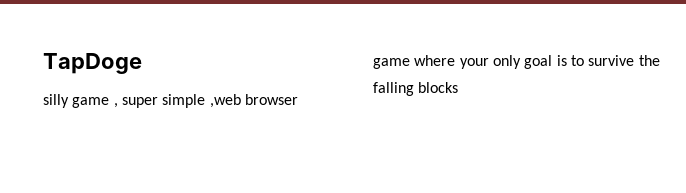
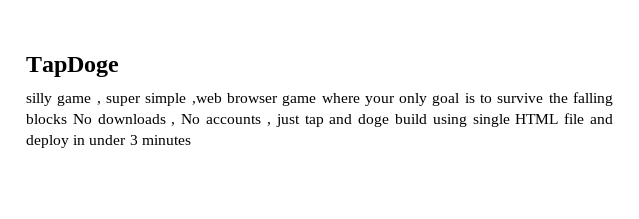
(459, 87) none -> [72,113,613,127] [26,135,191,148] No downloads , No accounts , just tap and doge build using single HTML file and deploy in under 3 minutes

